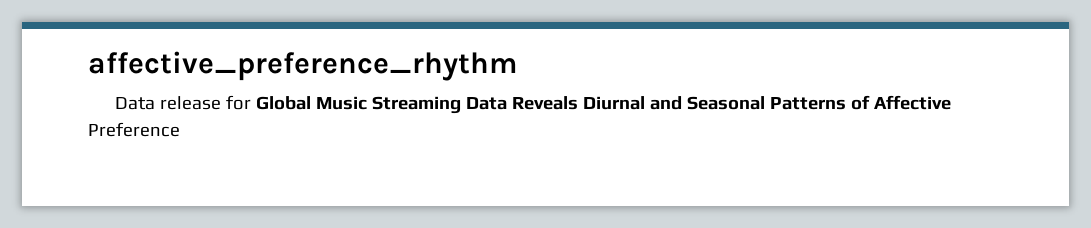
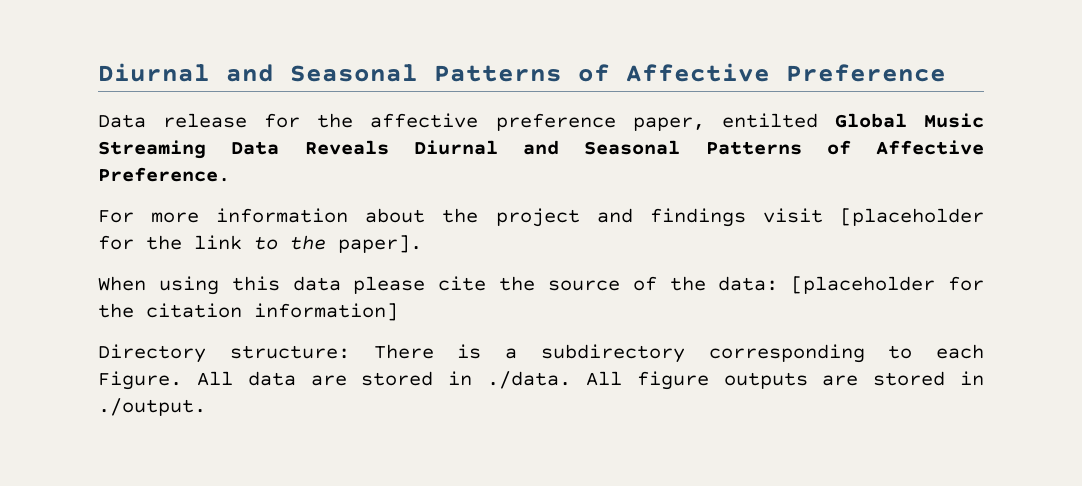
[88,51,517,81] [114,95,251,110] affective_preference_rhythm // Data release for -> [98,63,946,82] [98,113,818,131] Diurnal and Seasonal Patterns of Affective Preference // Data release for the affective preference paper, entilted
[88,122,180,137] Preference -> [98,167,230,182] [98,208,984,227] [98,235,422,253] [98,276,985,295] [98,303,398,321] [98,344,984,363] [98,371,985,390] [98,398,206,416] Preference. // For more information about the project and findings visit [placeholder for the link to the paper]. // When using this data please cite the source of the data: [placeholder for the citation information] // Directory structure: There is a subdirectory corresponding to each Figure. All data are stored in ./data. All figure outputs are stored in ./output.

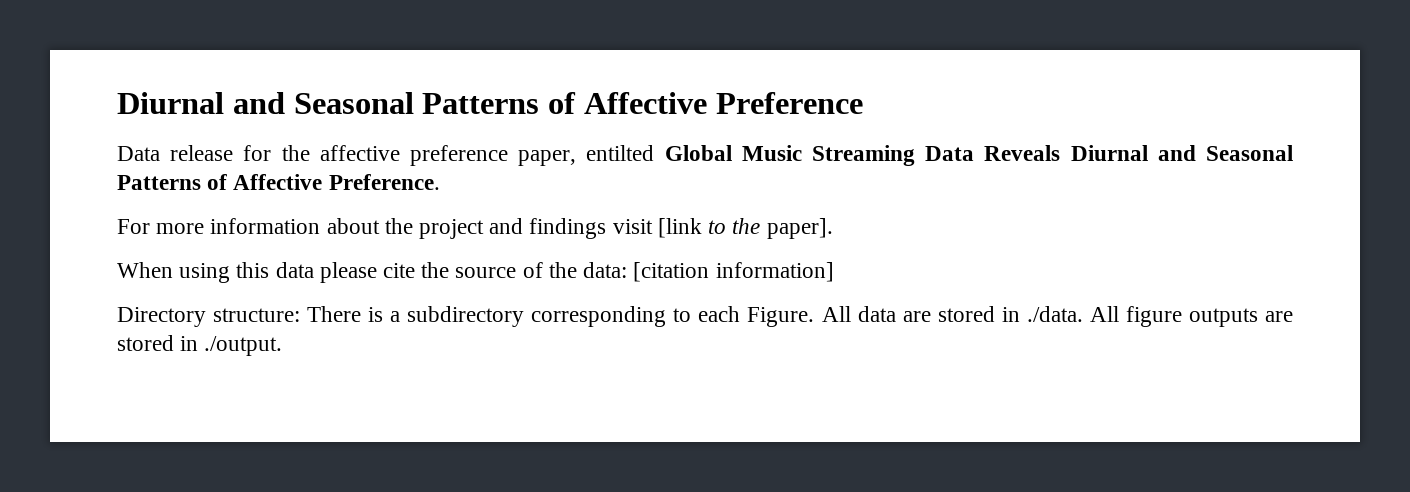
[839,208,984,226] [98,235,242,250] [placeholder for the link -> [657,218,702,238] [link
[791,276,985,294] [98,303,242,318] [placeholder for the citation -> [633,262,710,282] [citation

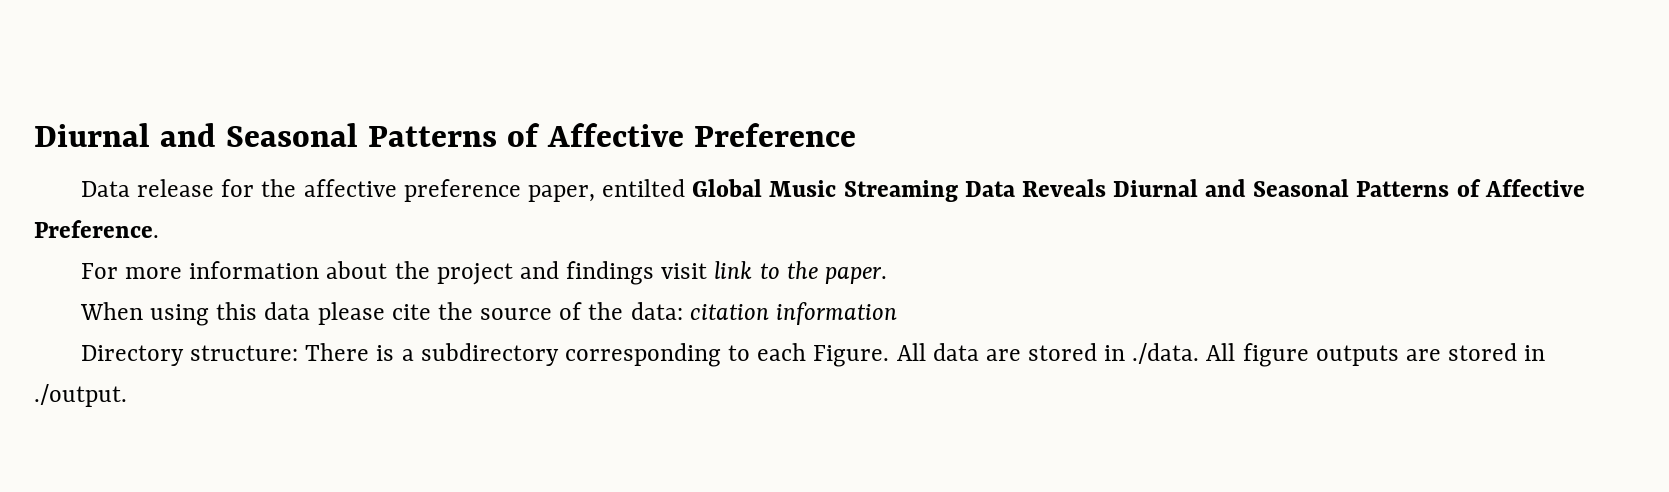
[657,218,702,238] [link -> [714,261,753,279] link
[766,218,833,239] paper]. -> [824,266,887,284] paper.
[633,262,834,282] [citation information] -> [689,302,897,325] citation information

